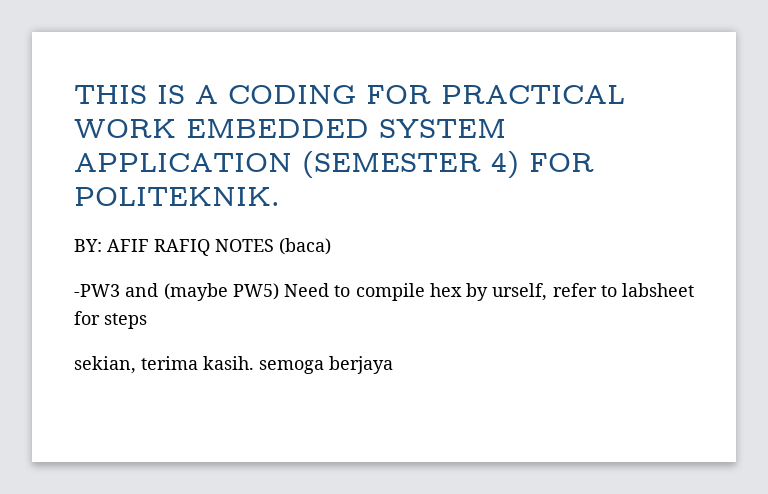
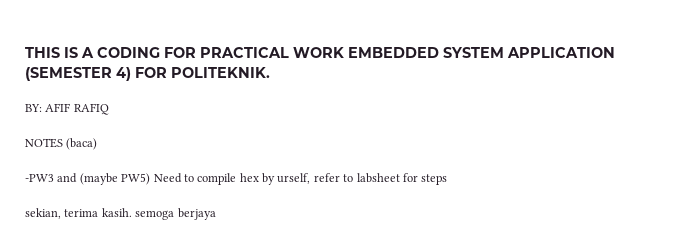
(210, 247) none -> (109, 109) //

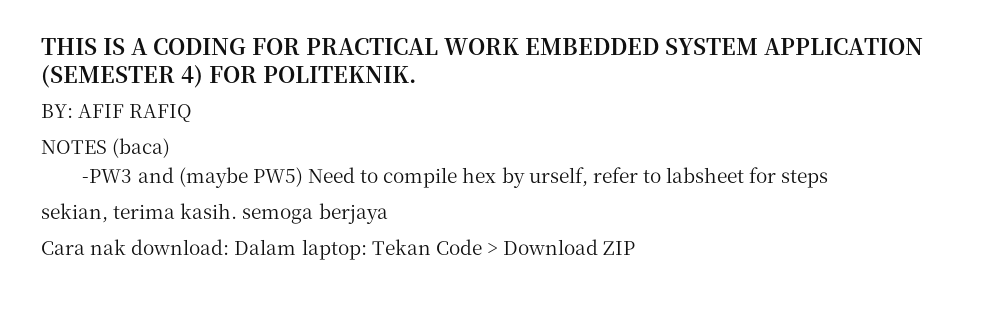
(216, 214) none -> [41,239,636,260] // Cara nak download: Dalam laptop: Tekan Code > Download ZIP

